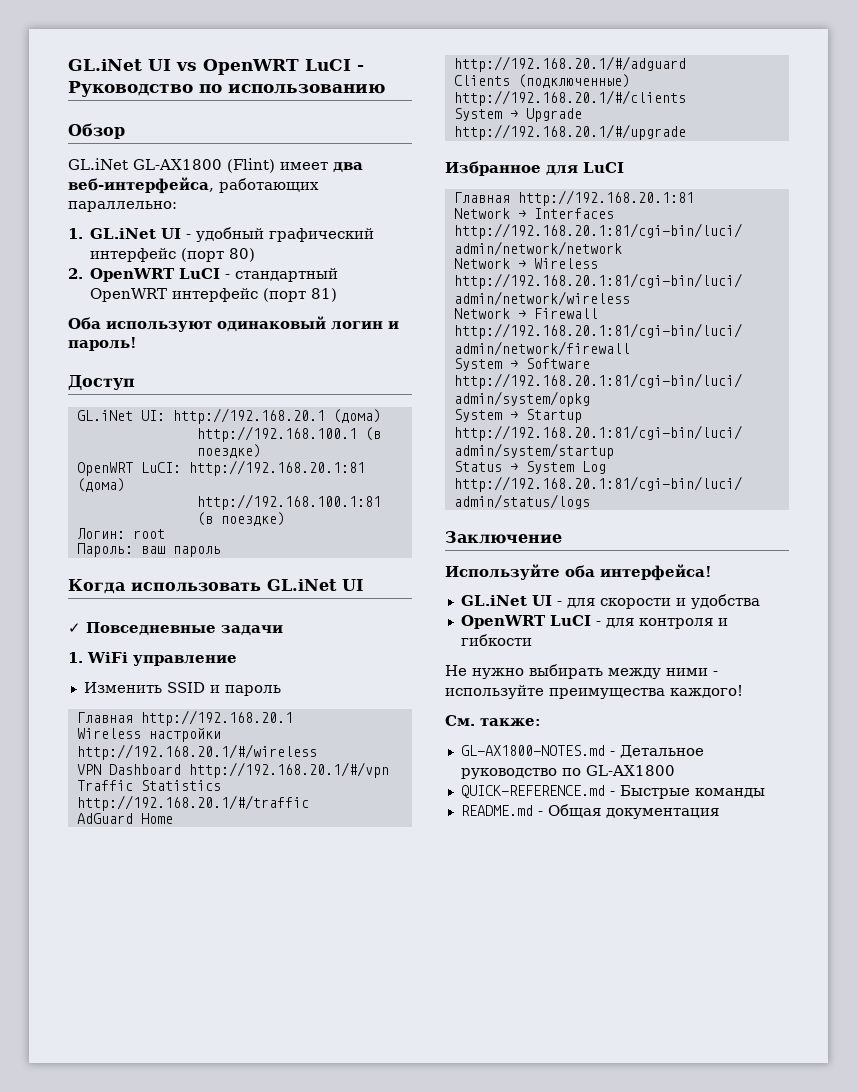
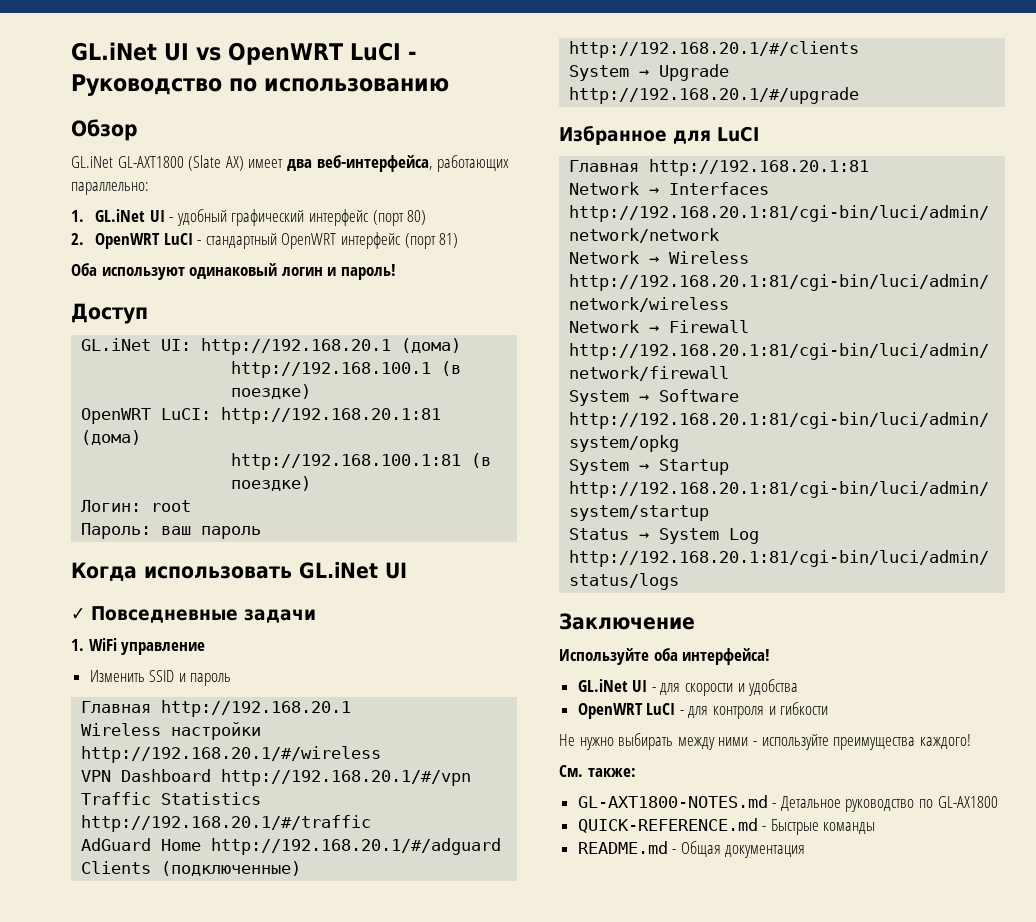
[133,158,275,173] GL-AX1800 (Flint) -> [117,155,244,171] GL-AXT1800 (Slate AX)
[460,745,605,756] GL-AX1800-NOTES.md -> [577,795,768,808] GL-AXT1800-NOTES.md

